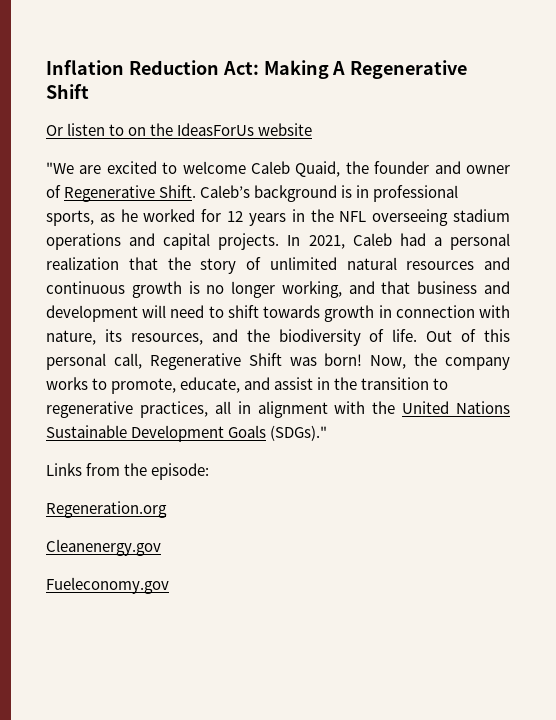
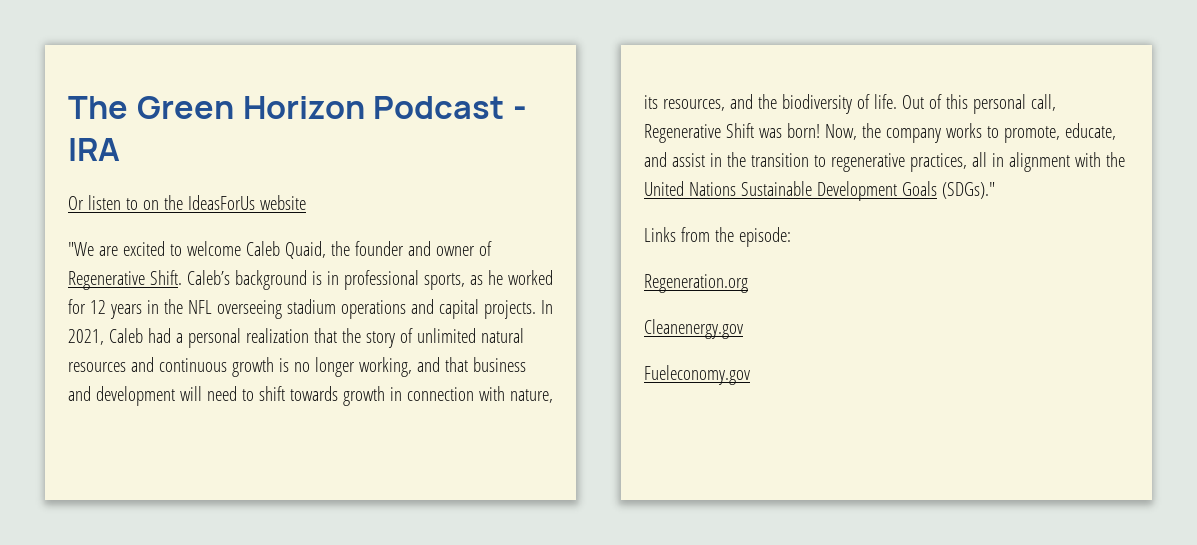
[46,60,468,79] [46,84,89,99] Inflation Reduction Act: Making A Regenerative Shift -> [68,96,528,119] [68,138,120,161] The Green Horizon Podcast - IRA

